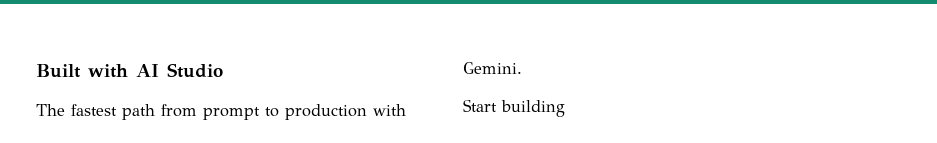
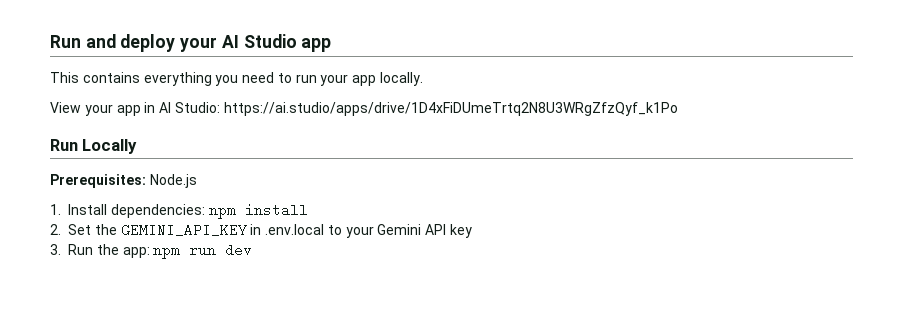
[36,63,223,78] [36,104,406,120] [463,62,522,74] [463,99,565,117] Built with AI Studio // The fastest path from prompt to production with Gemini. // Start building -> [50,34,332,52] [50,72,424,86] [50,102,678,116] [50,139,138,154] [50,174,197,188] [50,203,308,219] [50,223,473,238] [50,243,253,259] Run and deploy your AI Studio app // This contains everything you need to run your app locally. // View your app in AI Studio: https://ai.studio/apps/drive/1D4xFiDUmeTrtq2N8U3WRgZfzQyf_k1Po // Run Locally // Prerequisites: Node.js // 1. Install dependencies: npm install // 2. Set the GEMINI_API_KEY in .env.local to your Gemini API key // 3. Run the app: npm run dev

